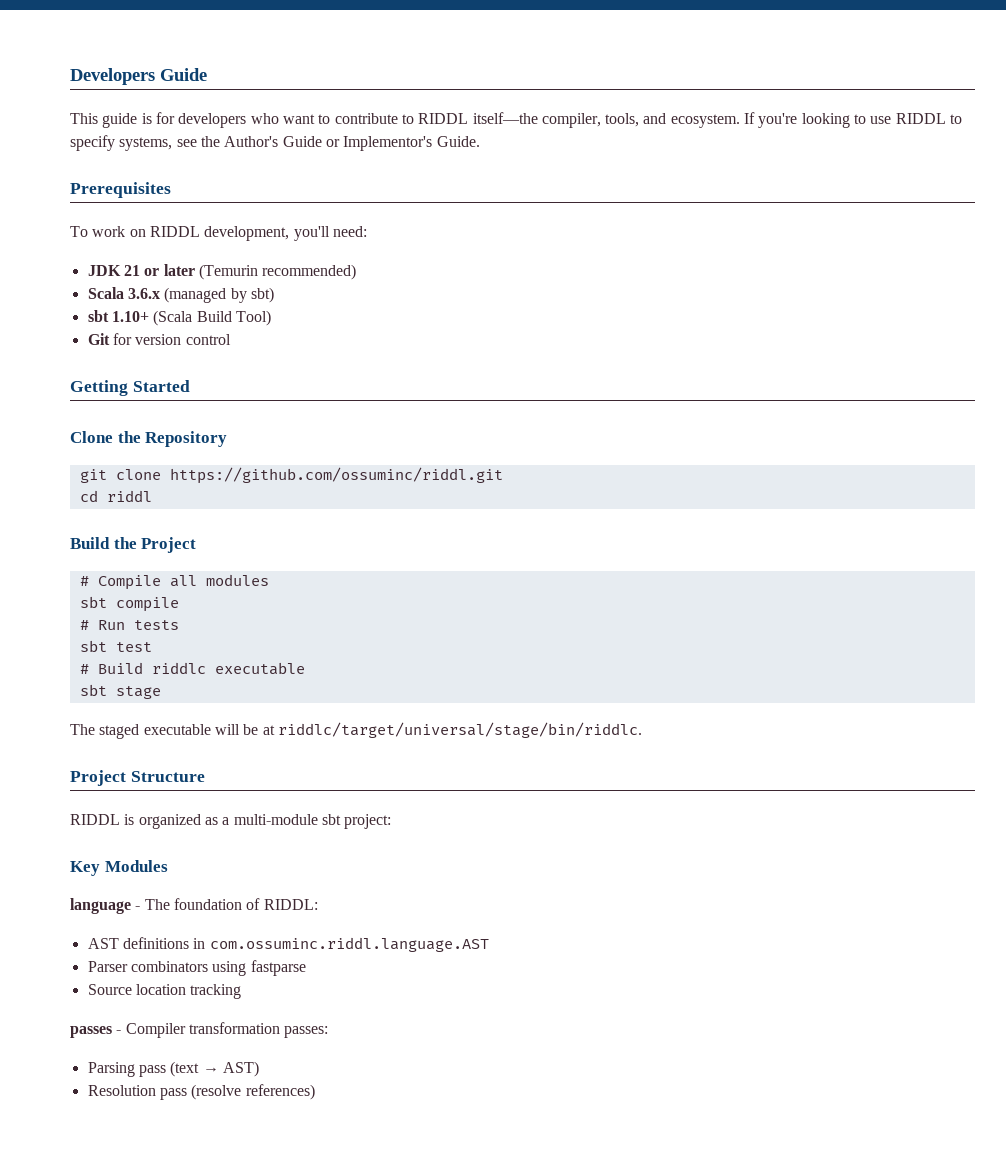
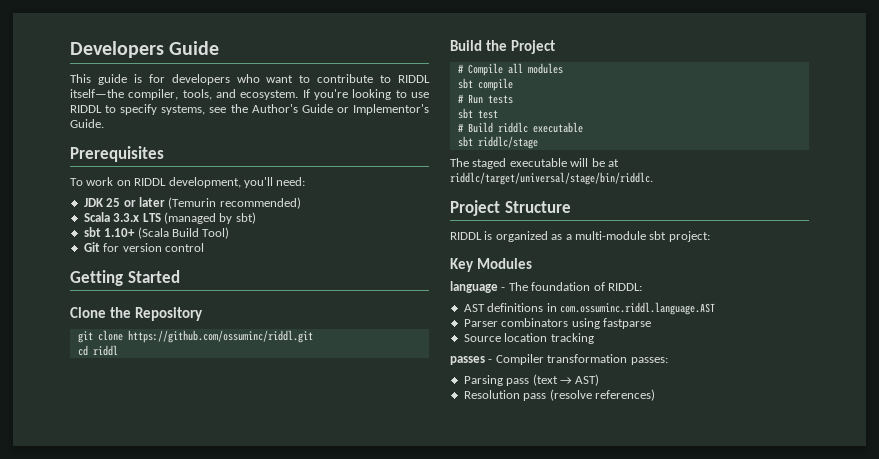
[123,265,140,276] 21 -> [106,198,121,207] 25
[127,288,160,299] 3.6.x -> [113,213,161,222] 3.3.x LTS
[115,686,161,699] stage -> [477,136,538,149] riddlc/stage

